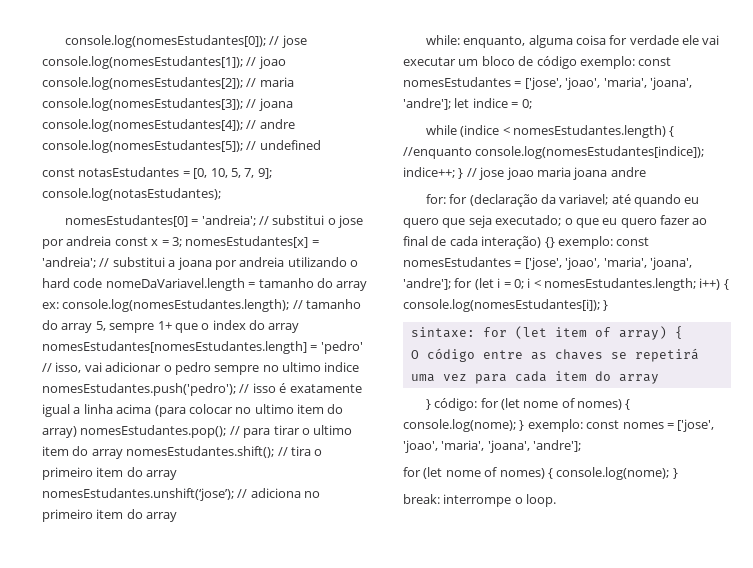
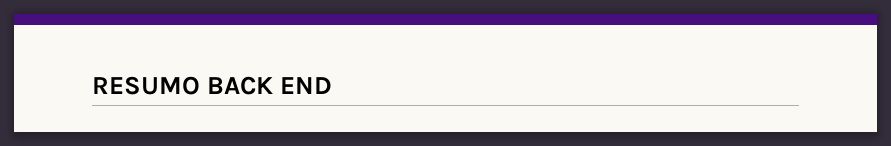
[64,35,307,48] [42,56,286,69] [42,77,294,90] [42,98,293,111] [42,119,295,132] [42,140,321,153] [42,167,272,179] [42,188,221,201] [64,215,364,228] [42,236,319,249] [42,257,358,270] [42,278,368,291] [42,299,362,312] [42,320,300,333] [42,341,363,354] [42,362,360,375] [42,383,362,396] [42,404,344,417] [42,425,353,438] [42,446,323,459] [42,467,178,480] [42,488,321,501] [42,509,178,522] [425,35,720,48] [403,56,672,69] [403,77,692,90] [403,98,532,110] [425,125,675,138] [403,146,705,159] [403,167,646,180] [425,194,700,207] [403,215,708,228] [403,236,650,249] [403,257,692,270] [403,278,729,291] [403,299,609,312] [410,326,683,340] [410,348,699,362] [410,371,659,384] [425,398,631,411] [403,419,715,432] [403,440,582,453] [403,467,678,480] [403,494,557,507] console.log(nomesEstudantes[0]); // jose console.log(nomesEstudantes[1]); // joao console.log(nomesEstudantes[2]); // maria console.log(nomesEstudantes[3]); // joana console.log(nomesEstudantes[4]); // andre console.log(nomesEstudantes[5]); // undefined // const notasEstudantes = [0, 10, 5, 7, 9]; console.log(notasEstudantes); // nomesEstudantes[0] = 'andreia'; // substitui o jose por andreia const x = 3; nomesEstudantes[x] = 'andreia'; // substitui a joana por andreia utilizando o hard code nomeDaVariavel.length = tamanho do array ex: console.log(nomesEstudantes.length); // tamanho do array 5, sempre 1+ que o index do array nomesEstudantes[nomesEstudantes.length] = 'pedro' // isso, vai adicionar o pedro sempre no ultimo indice nomesEstudantes.push('pedro'); // isso é exatamente igual a linha acima (para colocar no ultimo item do array) nomesEstudantes.pop(); // para tirar o ultimo item do array nomesEstudantes.shift(); // tira o primeiro item do array nomesEstudantes.unshift(‘jose’); // adiciona no primeiro item do array // while: enquanto, alguma coisa for verdade ele vai executar um bloco de código exemplo: const nomesEstudantes = ['jose', 'joao', 'maria', 'joana', 'andre']; let indice = 0; // while (indice < nomesEstudantes.length) { //enquanto console.log(nomesEstudantes[indice]); indice++; } // jose joao maria joana andre // for: for (declaração da variavel; até quando eu quero que seja executado; o que eu quero fazer ao final de cada interação) {} exemplo: const nomesEstudantes = ['jose', 'joao', 'maria', 'joana', 'andre']; for (let i = 0; i < nomesEstudantes.length; i++) { console.log(nomesEstudantes[i]); } // sintaxe: for (let item of array) { // O código entre as chaves se repetirá uma vez para cada item do array // } código: for (let nome of nomes) { console.log(nome); } exemplo: const nomes = ['jose', 'joao', 'maria', 'joana', 'andre']; // for (let nome of nomes) { console.log(nome); } // break: interrompe o loop. -> [92,76,333,95] RESUMO BACK END

